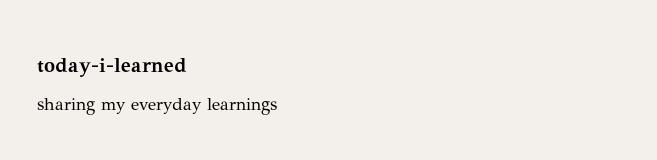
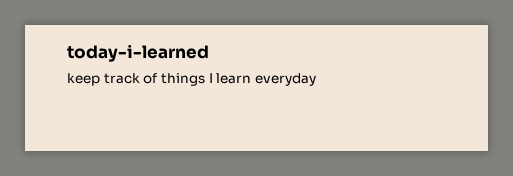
[37,98,277,115] sharing my everyday learnings -> [67,73,316,86] keep track of things I learn everyday

